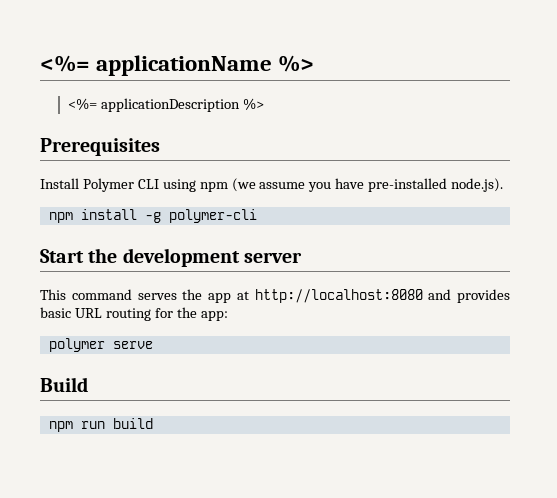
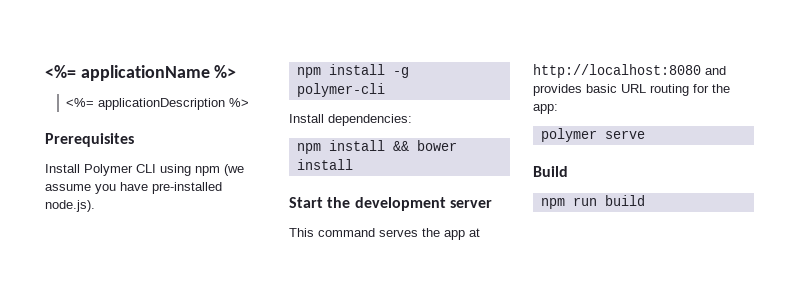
(257, 216) none -> [289,114,412,126] [296,140,457,154] [296,159,353,170] // Install dependencies: // npm install && bower install

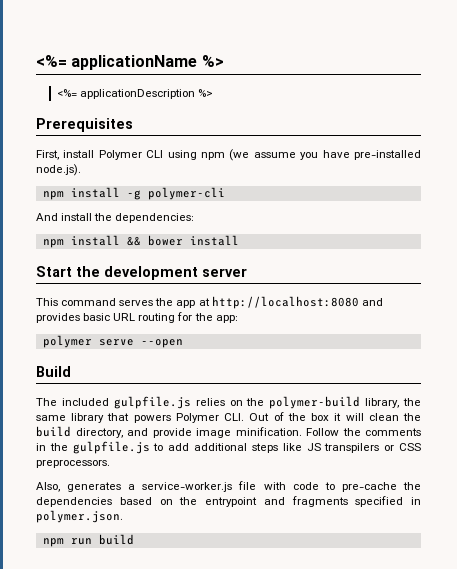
[45,164,80,173] Install -> [36,150,95,160] First, install
[289,114,324,123] Install -> [36,213,113,221] And install the
(645, 134) none -> [140,339,183,348] --open
(568, 171) none -> [36,396,421,409] [36,412,421,423] [36,426,421,438] [36,441,421,454] [36,460,110,468] [36,481,421,492] [36,496,421,507] [36,510,123,523] // The included gulpfile.js relies on the polymer-build library, the same library that powers Polymer CLI. Out of the box it will clean the build directory, and provide image minification. Follow the comments in the gulpfile.js to add additional steps like JS transpilers or CSS preprocessors. // Also, generates a service-worker.js file with code to pre-cache the dependencies based on the entrypoint and fragments specified in polymer.json.

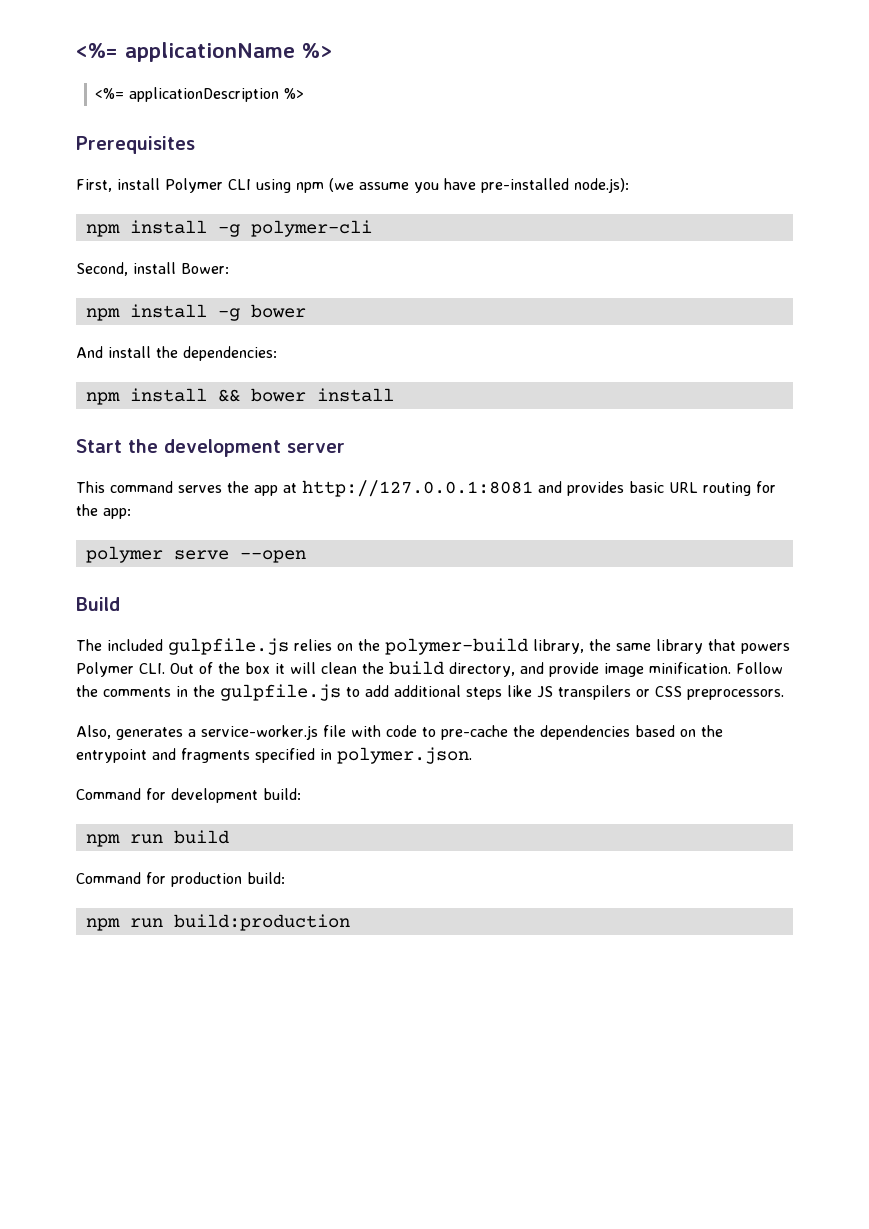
[36,164,81,176] node.js). -> [574,178,629,193] node.js):
(225, 193) none -> [76,262,229,276] [85,304,306,321] // Second, install Bower: // npm install -g bower
[211,296,359,309] http://localhost:8080 -> [302,480,533,497] http://127.0.0.1:8081
(123, 516) none -> [76,788,301,803] // Command for development build:
(134, 539) none -> [76,872,285,887] [85,914,350,931] // Command for production build: // npm run build:production

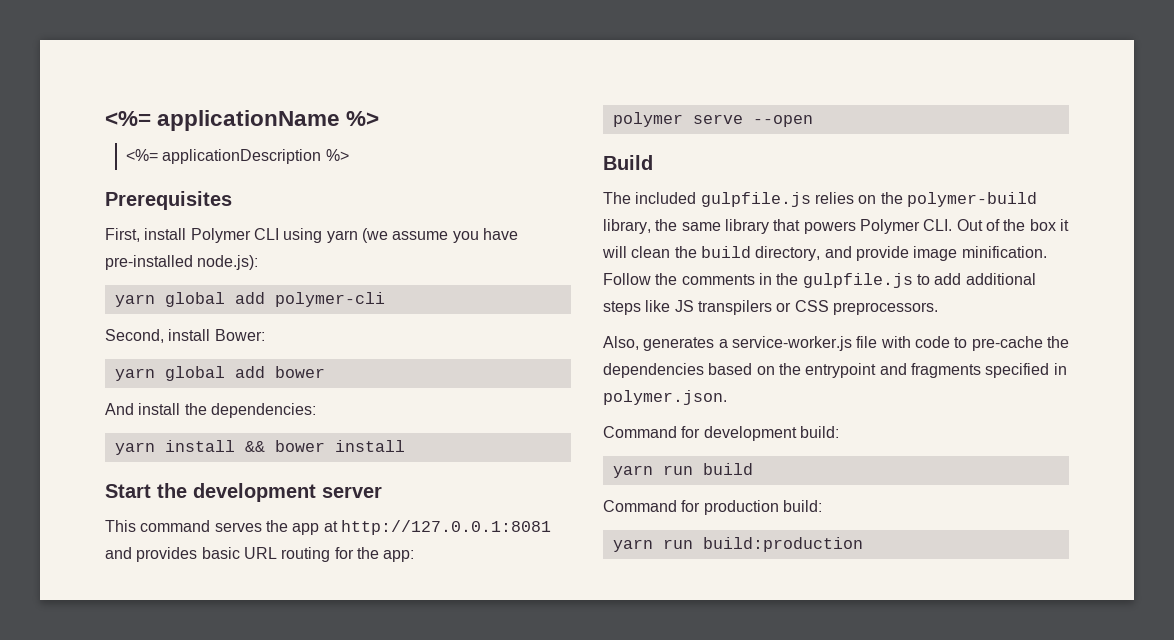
[296,182,324,193] npm -> [326,230,358,243] yarn
[85,220,240,237] npm install -g -> [114,292,265,307] yarn global add
[85,304,240,321] npm install -g -> [114,366,265,381] yarn global add
[85,392,120,405] npm -> [114,442,155,455] yarn
[85,834,120,847] npm -> [612,465,653,478] yarn
[85,918,120,931] npm -> [612,539,653,552] yarn

